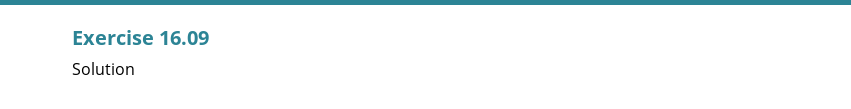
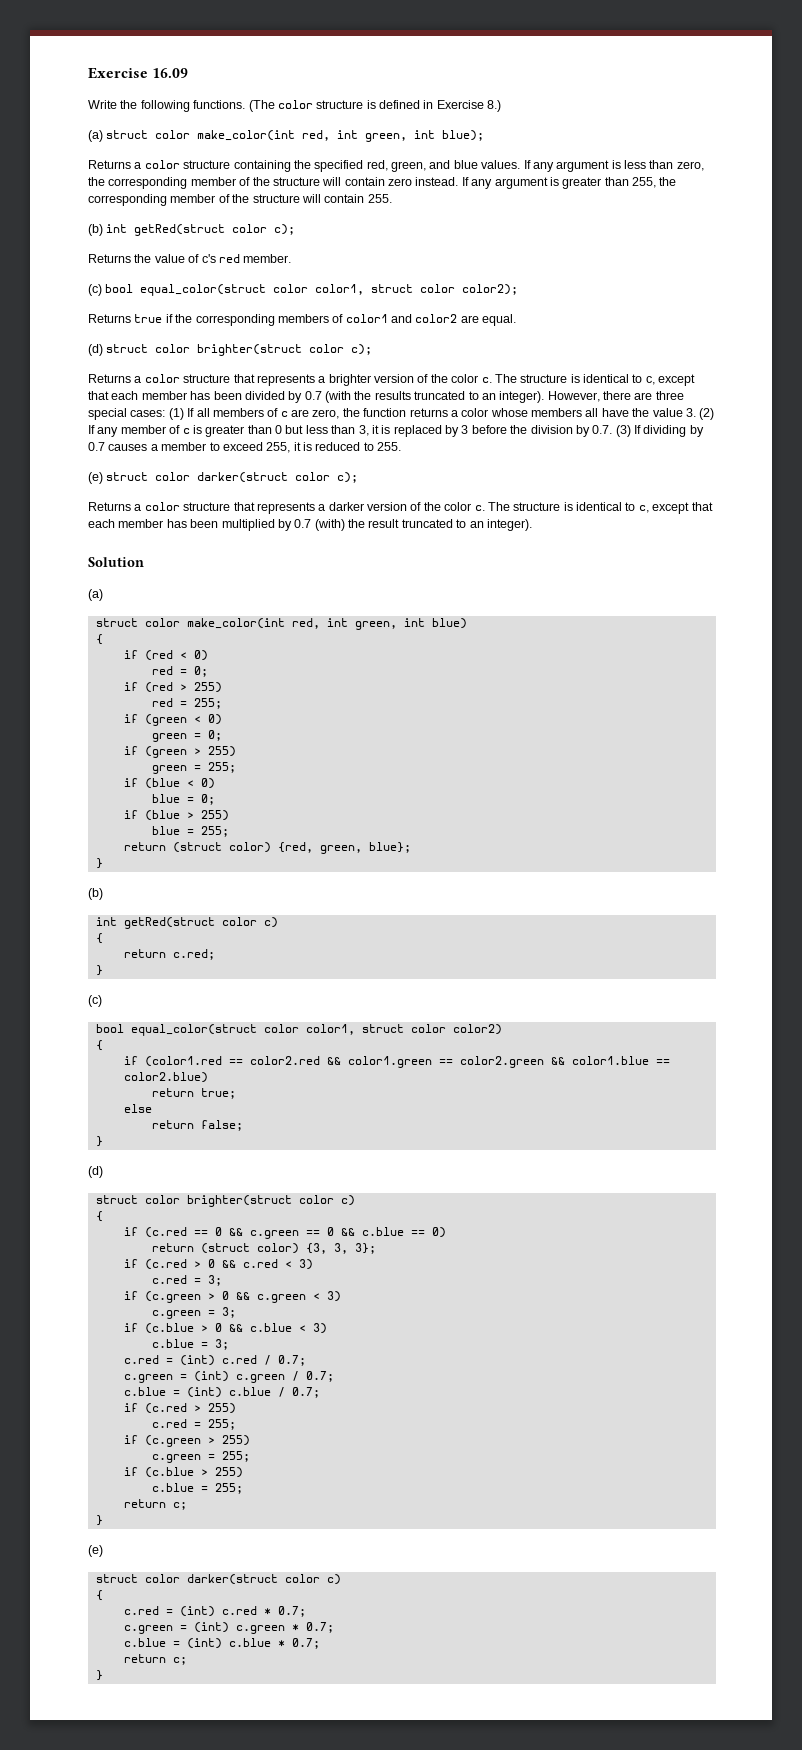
[72,62,135,75] Solution -> [88,100,502,112] [88,130,485,142] [88,160,704,172] [88,177,677,189] [88,194,392,206] [88,224,296,236] [88,254,292,263] [88,284,519,296] [88,314,517,326] [88,344,373,356] [88,374,696,386] [88,391,684,403] [88,408,715,420] [88,425,704,437] [88,442,402,453] [88,472,359,484] [88,502,713,514] [88,519,532,531] [88,557,144,567] [88,589,103,601] [95,618,467,630] [95,634,103,645] [123,650,208,661] [151,666,208,677] [123,682,222,693] [151,698,222,709] [123,714,222,726] [151,730,222,742] [123,746,236,758] [151,762,236,774] [123,778,215,789] [151,794,215,805] [123,810,229,821] [151,826,229,837] [123,842,411,854] [95,858,103,869] [88,888,103,900] [95,917,278,929] [95,933,103,944] [123,949,215,960] [95,965,103,976] [88,995,102,1007] [95,1024,502,1036] [95,1040,103,1051] [123,1056,670,1068] [123,1072,208,1083] [151,1088,236,1099] [123,1104,152,1113] [151,1120,243,1131] [95,1136,103,1147] [88,1166,103,1178] [95,1195,355,1207] [95,1211,103,1222] [123,1227,446,1239] [151,1243,376,1254] [123,1259,313,1270] [151,1275,222,1286] [123,1291,341,1303] [151,1307,236,1319] [123,1323,327,1334] [151,1339,229,1350] [123,1355,306,1366] [123,1371,334,1383] [123,1387,320,1398] [123,1403,236,1414] [151,1419,236,1430] [123,1435,250,1447] [151,1451,250,1463] [123,1467,243,1478] [151,1483,243,1494] [123,1499,187,1510] [95,1515,103,1526] [88,1545,103,1557] [95,1574,341,1585] [95,1590,103,1601] [123,1606,306,1617] [123,1622,334,1634] [123,1638,320,1649] [123,1654,187,1665] [95,1670,103,1681] Write the following functions. (The color structure is defined in Exercise 8.) // (a) struct color make_color(int red, int green, int blue); // Returns a color structure containing the specified red, green, and blue values. If any argument is less than zero, the corresponding member of the structure will contain zero instead. If any argument is greater than 255, the corresponding member of the structure will contain 255. // (b) int getRed(struct color c); // Returns the value of c's red member. // (c) bool equal_color(struct color color1, struct color color2); // Returns true if the corresponding members of color1 and color2 are equal. // (d) struct color brighter(struct color c); // Returns a color structure that represents a brighter version of the color c. The structure is identical to c, except that each member has been divided by 0.7 (with the results truncated to an integer). However, there are three special cases: (1) If all members of c are zero, the function returns a color whose members all have the value 3. (2) If any member of c is greater than 0 but less than 3, it is replaced by 3 before the division by 0.7. (3) If dividing by 0.7 causes a member to exceed 255, it is reduced to 255. // (e) struct color darker(struct color c); // Returns a color structure that represents a darker version of the color c. The structure is identical to c, except that each member has been multiplied by 0.7 (with) the result truncated to an integer). // Solution // (a) // struct color make_color(int red, int green, int blue) // { // if (red < 0) // red = 0; // if (red > 255) // red = 255; // if (green < 0) // green = 0; // if (green > 255) // green = 255; // if (blue < 0) // blue = 0; // if (blue > 255) // blue = 255; // return (struct color) {red, green, blue}; // } // (b) // int getRed(struct color c) // { // return c.red; // } // (c) // bool equal_color(struct color color1, struct color color2) // { // if (color1.red == color2.red && color1.green == color2.green && color1.blue == color2.blue) // return true; // else // return false; // } // (d) // struct color brighter(struct color c) // { // if (c.red == 0 && c.green == 0 && c.blue == 0) // return (struct color) {3, 3, 3}; // if (c.red > 0 && c.red < 3) // c.red = 3; // if (c.green > 0 && c.green < 3) // c.green = 3; // if (c.blue > 0 && c.blue < 3) // c.blue = 3; // c.red = (int) c.red / 0.7; // c.green = (int) c.green / 0.7; // c.blue = (int) c.blue / 0.7; // if (c.red > 255) // c.red = 255; // if (c.green > 255) // c.green = 255; // if (c.blue > 255) // c.blue = 255; // return c; // } // (e) // struct color darker(struct color c) // { // c.red = (int) c.red * 0.7; // c.green = (int) c.green * 0.7; // c.blue = (int) c.blue * 0.7; // return c; // }

